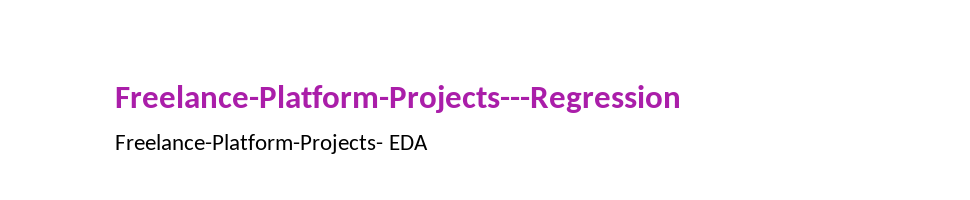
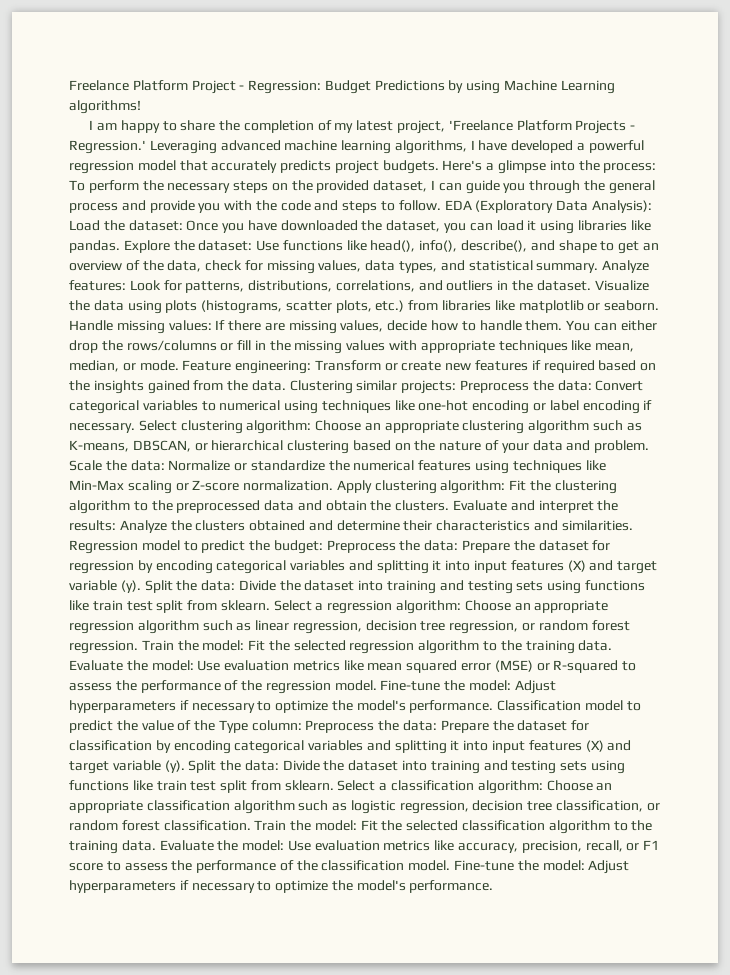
[115,85,681,113] [115,134,429,154] Freelance-Platform-Projects---Regression // Freelance-Platform-Projects- EDA -> [69,80,615,94] [69,100,141,114] [89,120,636,134] [69,140,644,154] [69,160,657,174] [69,180,655,194] [69,200,652,213] [69,220,651,234] [69,240,659,254] [69,260,650,274] [69,280,649,293] [69,300,660,314] [69,320,657,334] [69,340,635,354] [69,360,657,374] [69,380,644,394] [69,400,653,414] [69,420,642,434] [69,440,650,454] [69,460,606,474] [69,480,617,494] [69,500,619,514] [69,520,633,533] [69,540,611,554] [69,560,658,574] [69,580,645,594] [69,600,609,614] [69,620,630,634] [69,640,613,654] [69,660,637,673] [69,680,556,694] [69,700,641,713] [69,720,590,733] [69,740,632,754] [69,760,625,774] [69,780,613,794] [69,800,660,814] [69,820,653,834] [69,840,660,854] [69,860,630,874] [69,880,494,893] Freelance Platform Project - Regression: Budget Predictions by using Machine Learning algorithms! // I am happy to share the completion of my latest project, 'Freelance Platform Projects - Regression.' Leveraging advanced machine learning algorithms, I have developed a powerful regression model that accurately predicts project budgets. Here's a glimpse into the process: To perform the necessary steps on the provided dataset, I can guide you through the general process and provide you with the code and steps to follow. EDA (Exploratory Data Analysis): Load the dataset: Once you have downloaded the dataset, you can load it using libraries like pandas. Explore the dataset: Use functions like head(), info(), describe(), and shape to get an overview of the data, check for missing values, data types, and statistical summary. Analyze features: Look for patterns, distributions, correlations, and outliers in the dataset. Visualize the data using plots (histograms, scatter plots, etc.) from libraries like matplotlib or seaborn. Handle missing values: If there are missing values, decide how to handle them. You can either drop the rows/columns or fill in the missing values with appropriate techniques like mean, median, or mode. Feature engineering: Transform or create new features if required based on the insights gained from the data. Clustering similar projects: Preprocess the data: Convert categorical variables to numerical using techniques like one-hot encoding or label encoding if necessary. Select clustering algorithm: Choose an appropriate clustering algorithm such as K-means, DBSCAN, or hierarchical clustering based on the nature of your data and problem. Scale the data: Normalize or standardize the numerical features using techniques like Min-Max scaling or Z-score normalization. Apply clustering algorithm: Fit the clustering algorithm to the preprocessed data and obtain the clusters. Evaluate and interpret the results: Analyze the clusters obtained and determine their characteristics and similarities. Regression model to predict the budget: Preprocess the data: Prepare the dataset for regression by encoding categorical variables and splitting it into input features (X) and target variable (y). Split the data: Divide the dataset into training and testing sets using functions like train test split from sklearn. Select a regression algorithm: Choose an appropriate regression algorithm such as linear regression, decision tree regression, or random forest regression. Train the model: Fit the selected regression algorithm to the training data. Evaluate the model: Use evaluation metrics like mean squared error (MSE) or R-squared to assess the performance of the regression model. Fine-tune the model: Adjust hyperparameters if necessary to optimize the model's performance. Classification model to predict the value of the Type column: Preprocess the data: Prepare the dataset for classification by encoding categorical variables and splitting it into input features (X) and target variable (y). Split the data: Divide the dataset into training and testing sets using functions like train test split from sklearn. Select a classification algorithm: Choose an appropriate classification algorithm such as logistic regression, decision tree classification, or random forest classification. Train the model: Fit the selected classification algorithm to the training data. Evaluate the model: Use evaluation metrics like accuracy, precision, recall, or F1 score to assess the performance of the classification model. Fine-tune the model: Adjust hyperparameters if necessary to optimize the model's performance.

